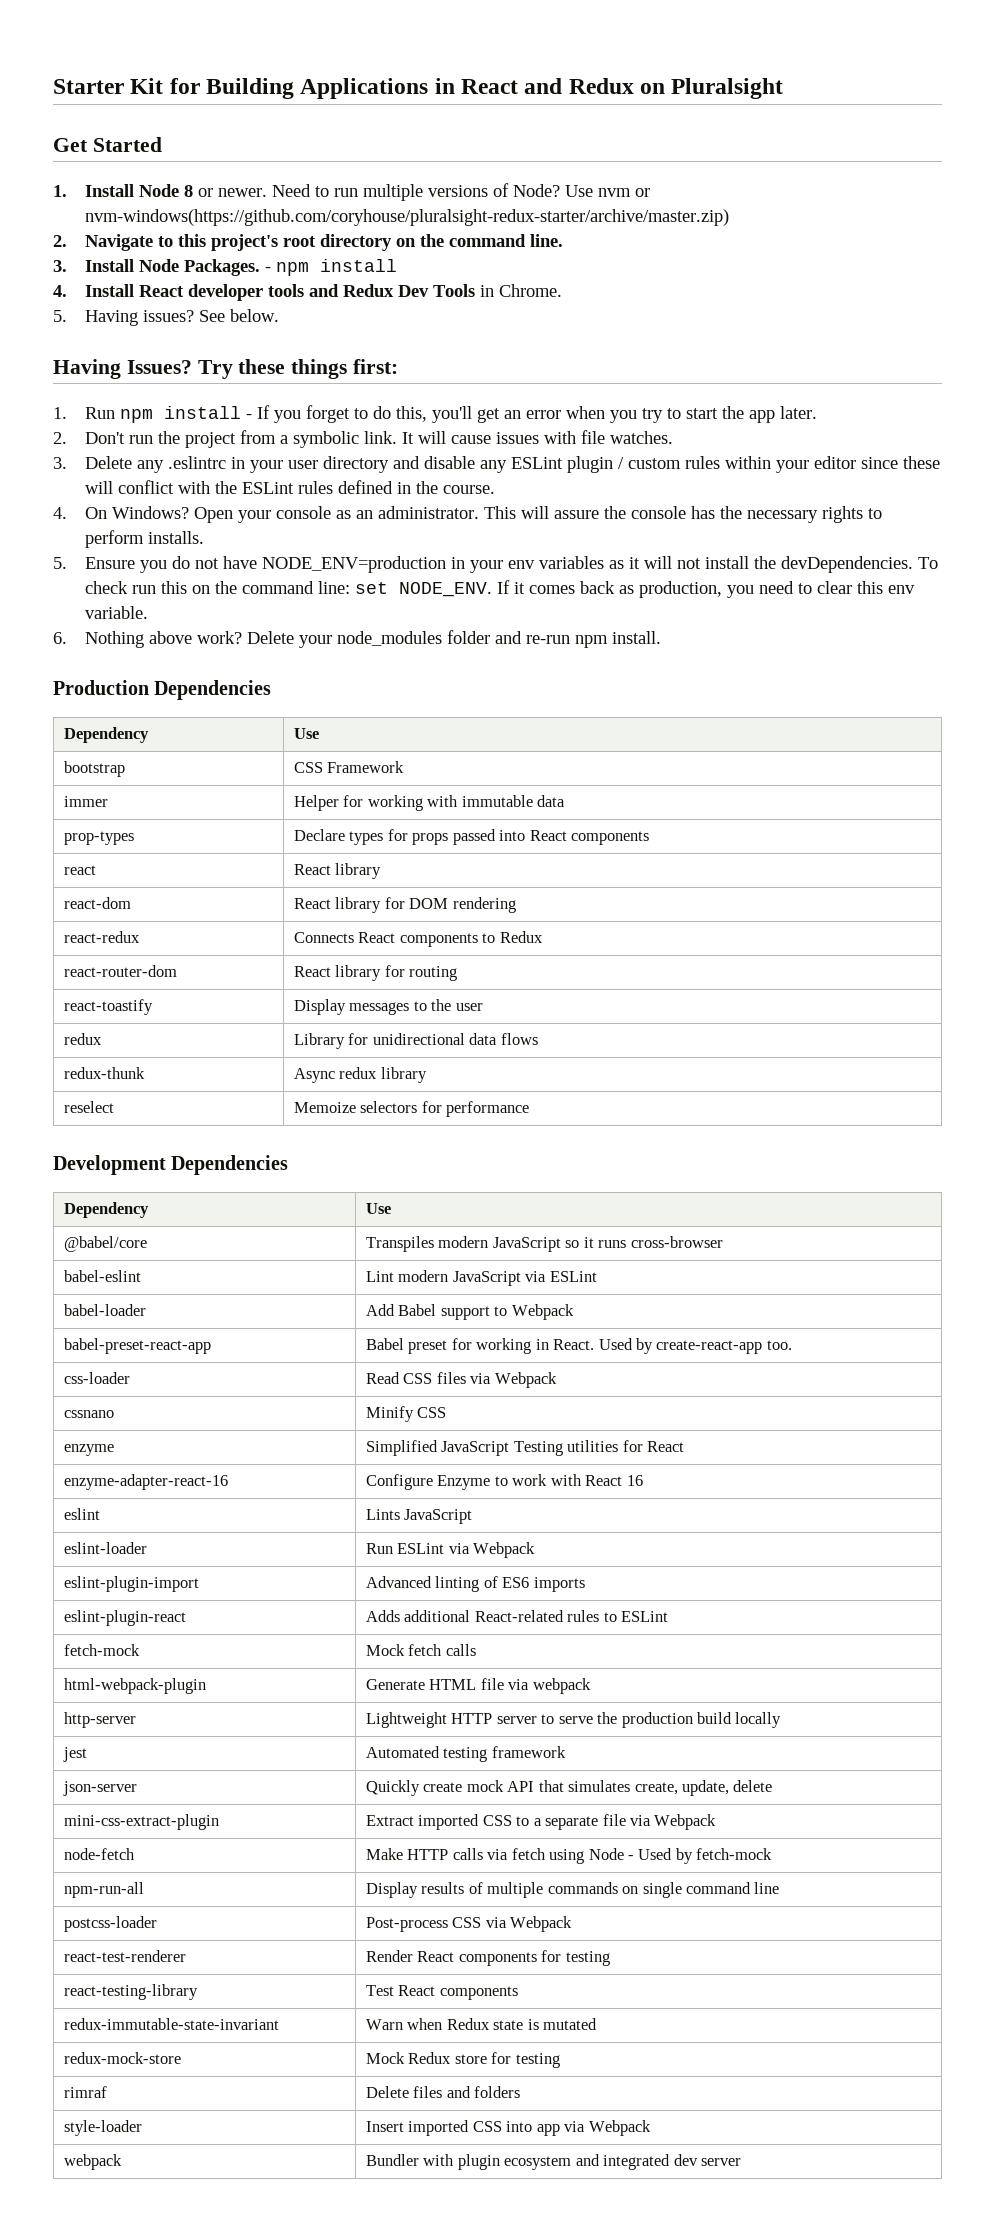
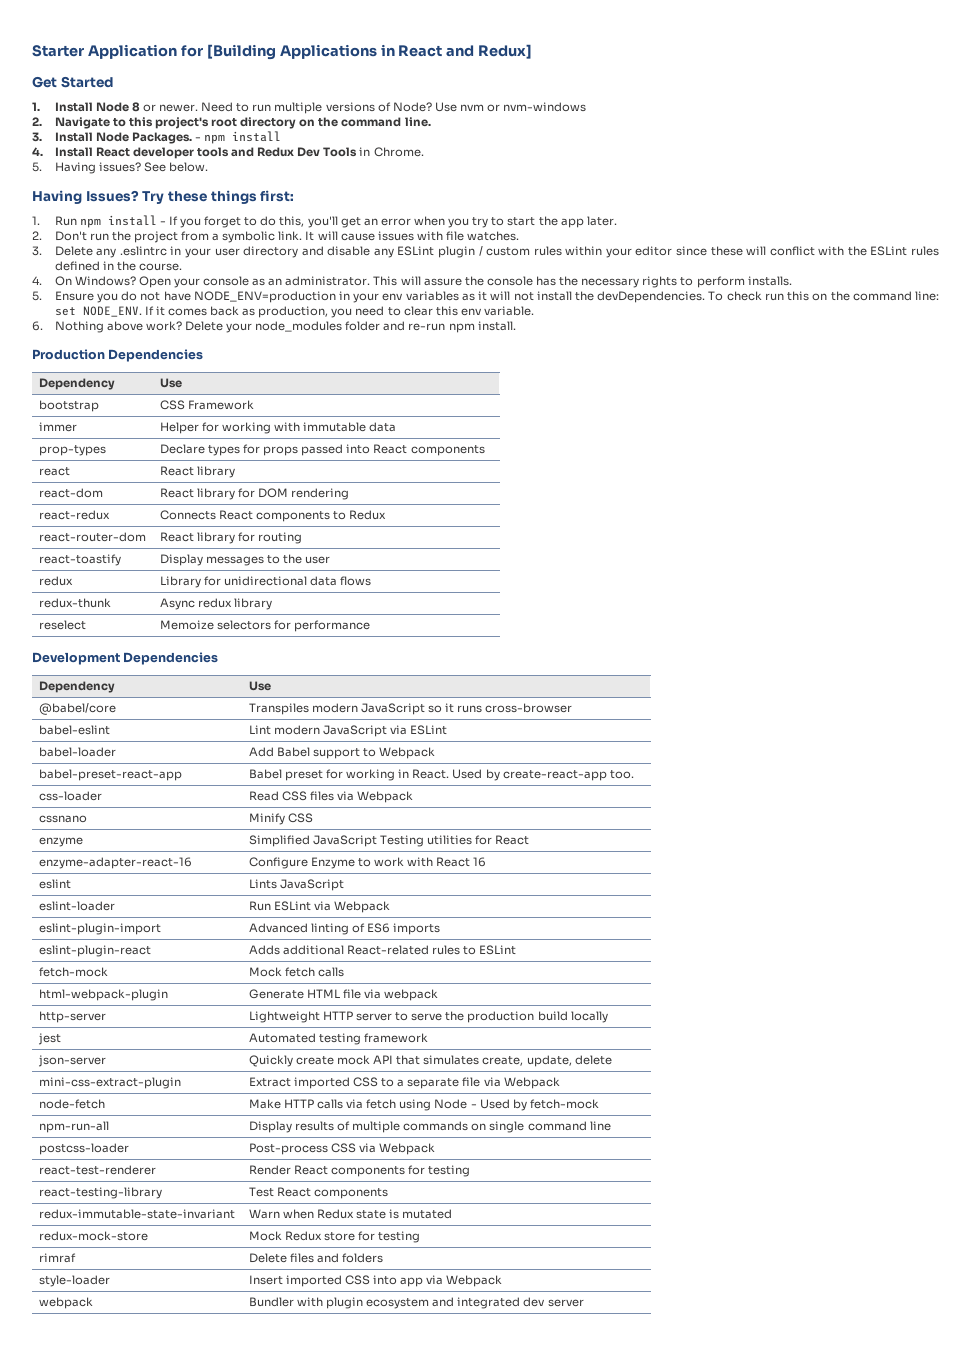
[130,78,295,99] Kit for Building -> [87,44,276,60] Application for [Building
[568,78,784,99] Redux on Pluralsight -> [478,44,533,59] Redux]
[84,209,729,226] nvm-windows(https://github.com/coryhouse/pluralsight-redux-starter/archive/master.zip) -> [503,102,587,112] nvm-windows

